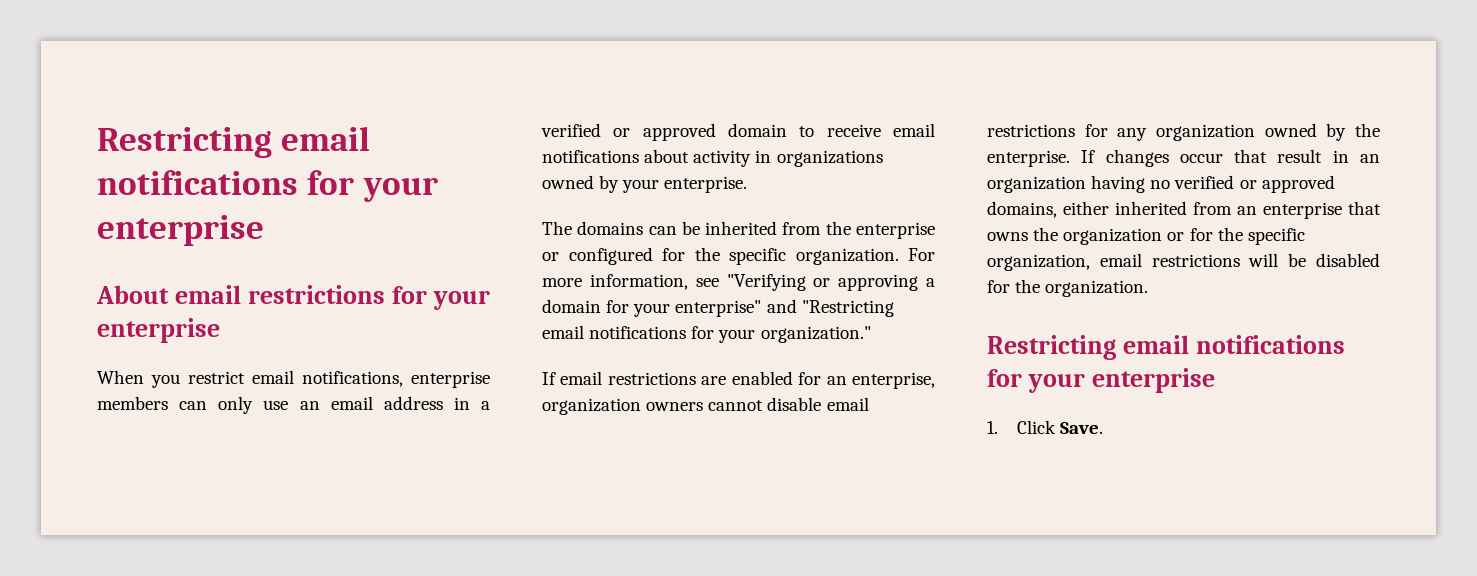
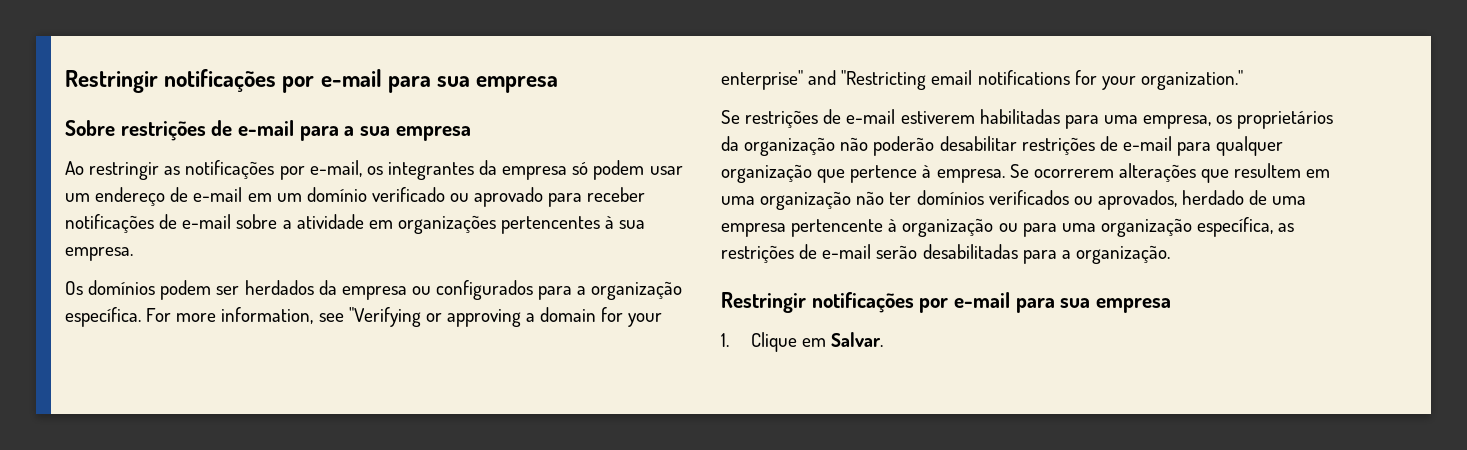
[97,126,371,158] [97,170,438,202] [97,215,264,246] [96,285,490,310] [97,318,220,343] [97,370,490,388] [97,396,490,414] [541,123,935,141] [542,149,883,167] [542,175,748,193] [542,221,935,239] [542,247,899,265] Restricting email notifications for your enterprise // About email restrictions for your enterprise // When you restrict email notifications, enterprise members can only use an email address in a verified or approved domain to receive email notifications about activity in organizations owned by your enterprise. // The domains can be inherited from the enterprise or configured for the specific organization. -> [65,69,559,93] [65,120,471,141] [65,160,683,180] [65,187,646,207] [65,214,646,234] [65,247,133,261] [65,280,683,300] [65,307,141,327] Restringir notificações por e-mail para sua empresa // Sobre restrições de e-mail para a sua empresa // Ao restringir as notificações por e-mail, os integrantes da empresa só podem usar um endereço de e-mail em um domínio verificado ou aprovado para receber notificações de e-mail sobre a atividade em organizações pertencentes à sua empresa. // Os domínios podem ser herdados da empresa ou configurados para a organização específica.
[542,371,935,389] [542,397,869,415] [987,123,1380,141] [987,149,1380,167] [987,175,1335,193] [987,201,1381,219] [987,227,1305,245] [987,253,1380,271] [987,279,1149,297] [987,335,1345,360] [987,368,1215,393] [987,420,1103,434] If email restrictions are enabled for an enterprise, organization owners cannot disable email restrictions for any organization owned by the enterprise. If changes occur that result in an organization having no verified or approved domains, either inherited from an enterprise that owns the organization or for the specific organization, email restrictions will be disabled for the organization. // Restricting email notifications for your enterprise // 1. Click Save. -> [721,109,1334,129] [721,136,1284,156] [721,163,1331,183] [721,190,1307,210] [721,217,1295,237] [721,244,1170,264] [721,292,1172,313] [721,332,884,352] Se restrições de e-mail estiverem habilitadas para uma empresa, os proprietários da organização não poderão desabilitar restrições de e-mail para qualquer organização que pertence à empresa. Se ocorrerem alterações que resultem em uma organização não ter domínios verificados ou aprovados, herdado de uma empresa pertencente à organização ou para uma organização específica, as restrições de e-mail serão desabilitadas para a organização. // Restringir notificações por e-mail para sua empresa // 1. Clique em Salvar.

